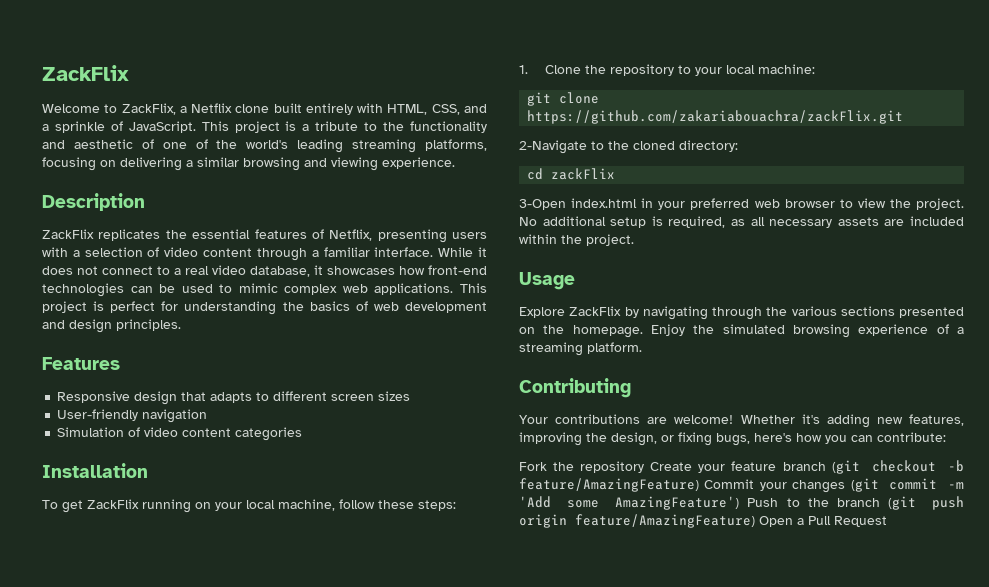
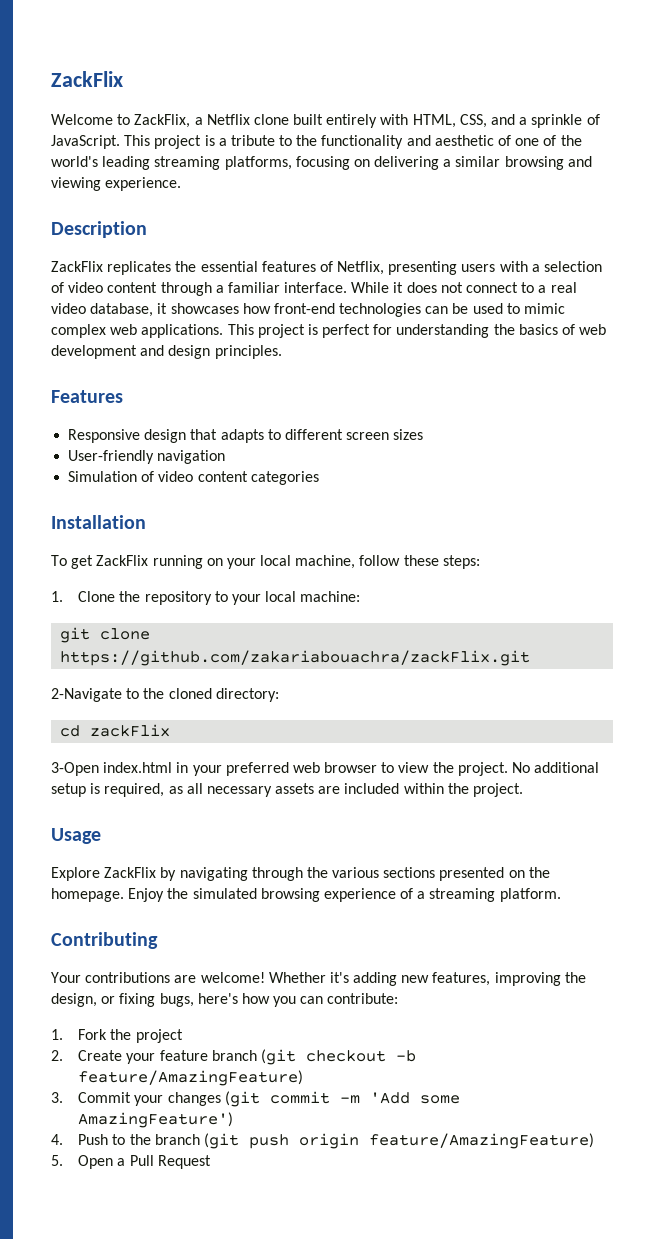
(946, 437) none -> [51,1029,63,1040] 1.
[580,461,645,473] repository -> [135,1029,183,1043] [51,1050,63,1061] project // 2.
(699, 485) none -> [51,1092,63,1103] // 3.
(740, 503) none -> [51,1134,63,1145] // 4.
(755, 521) none -> [51,1155,63,1166] // 5.

